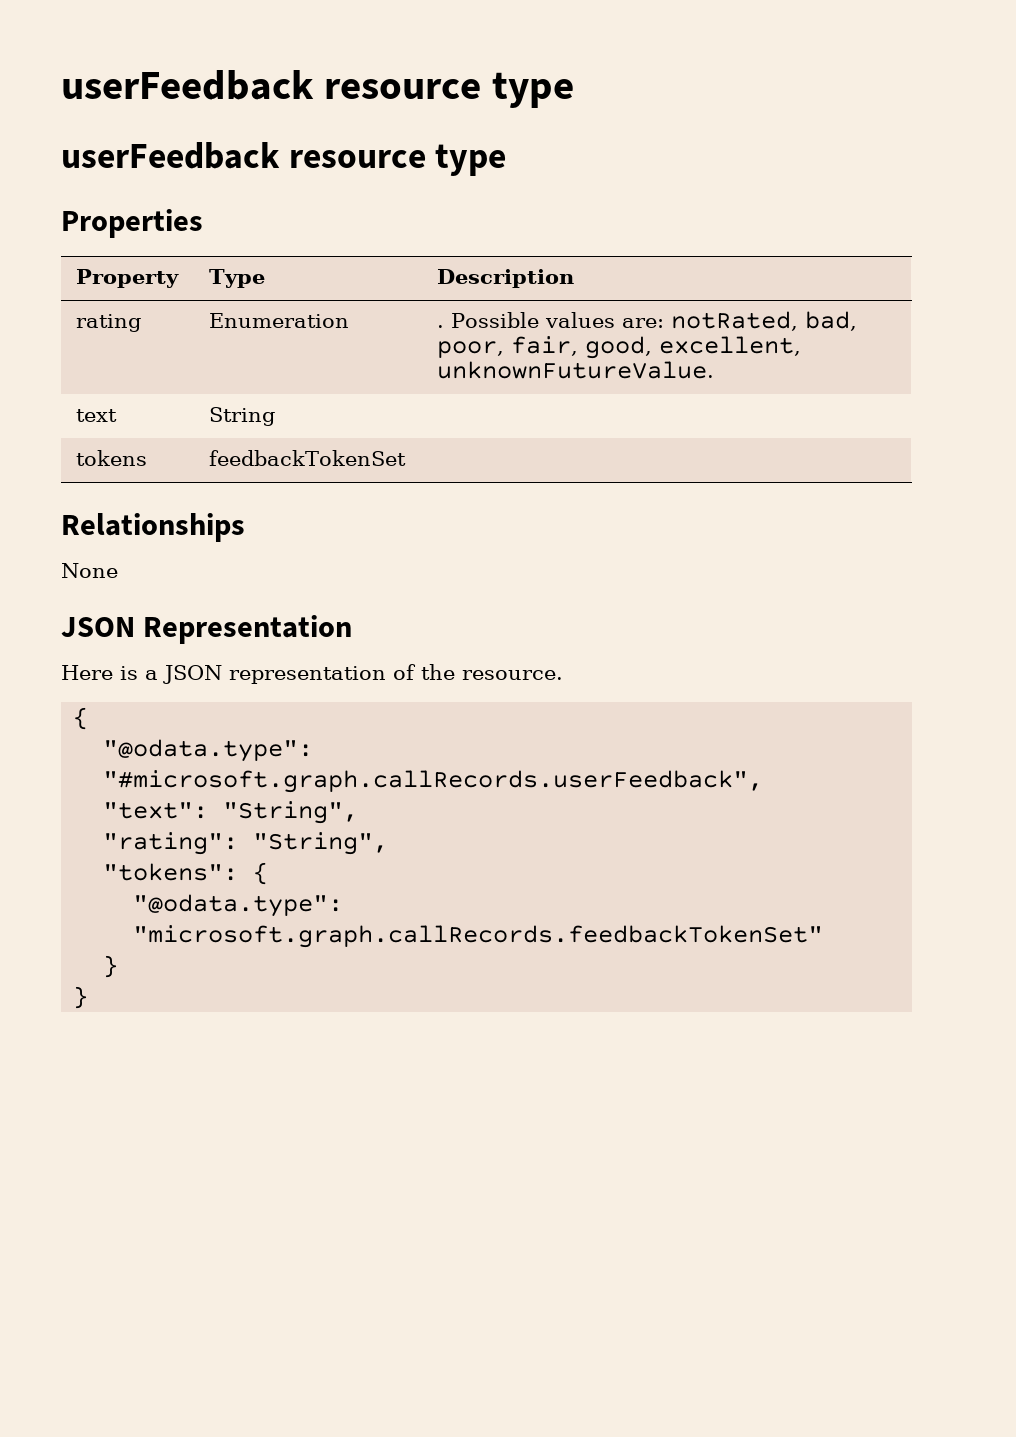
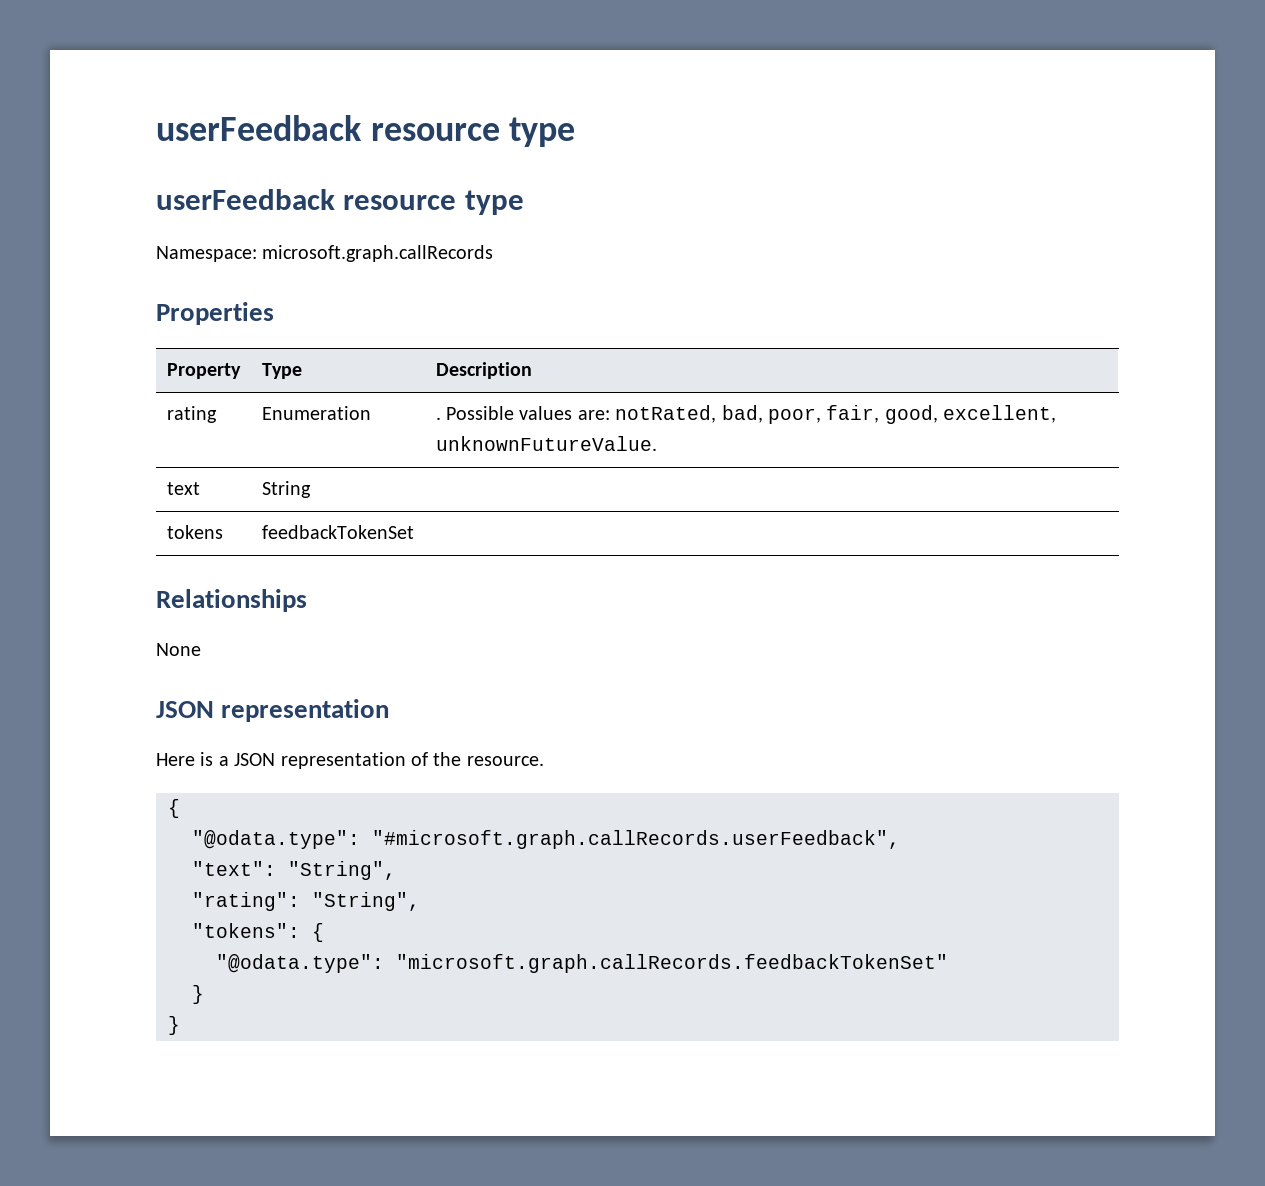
(507, 160) none -> [156,245,494,262] // Namespace: microsoft.graph.callRecords
[143,615,353,644] Representation -> [221,699,390,722] representation

